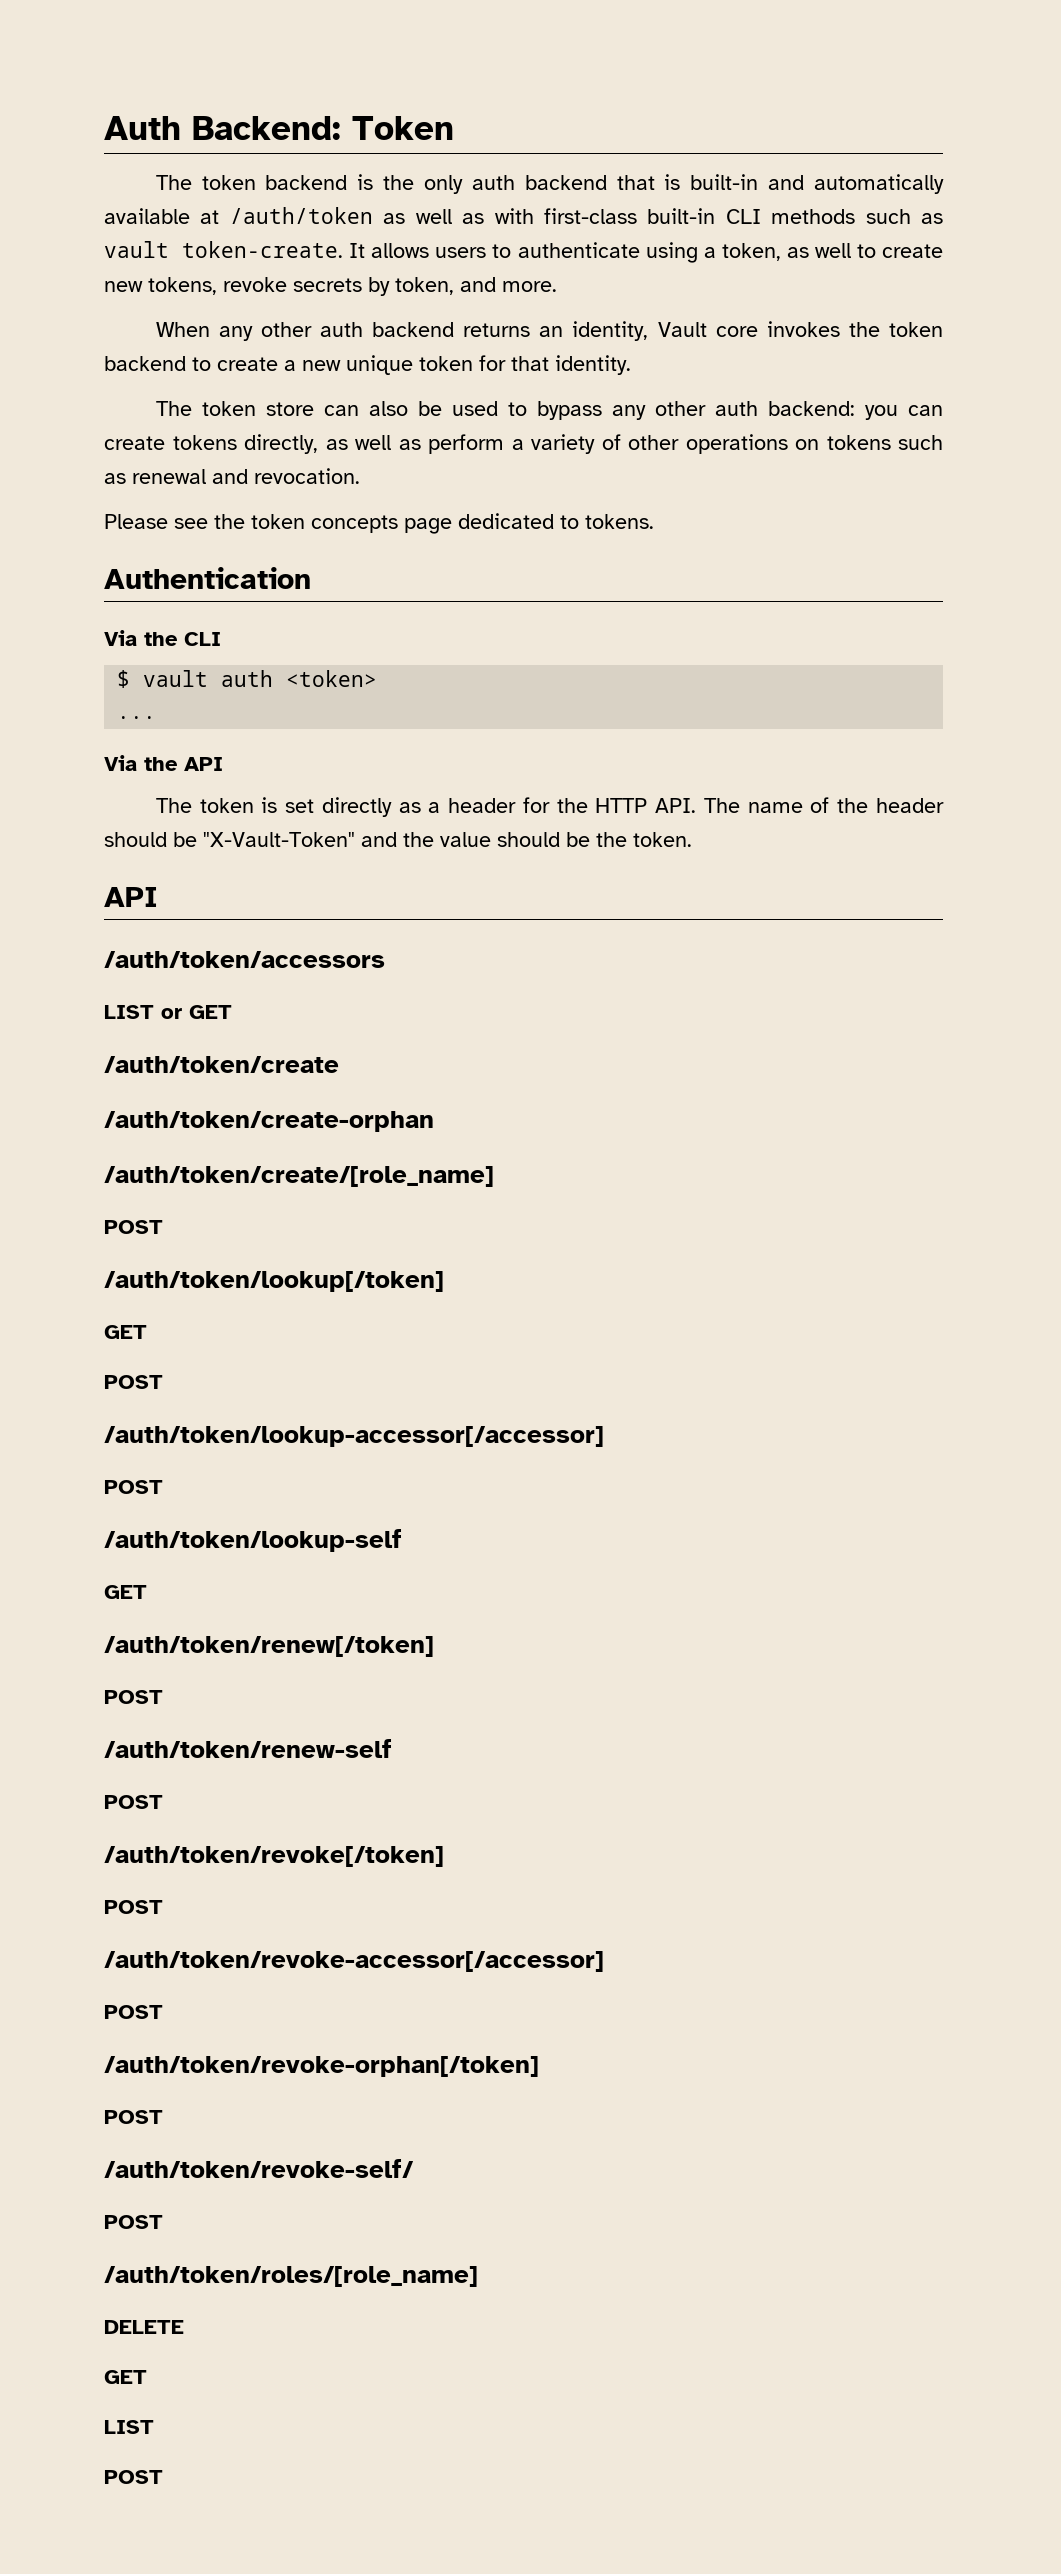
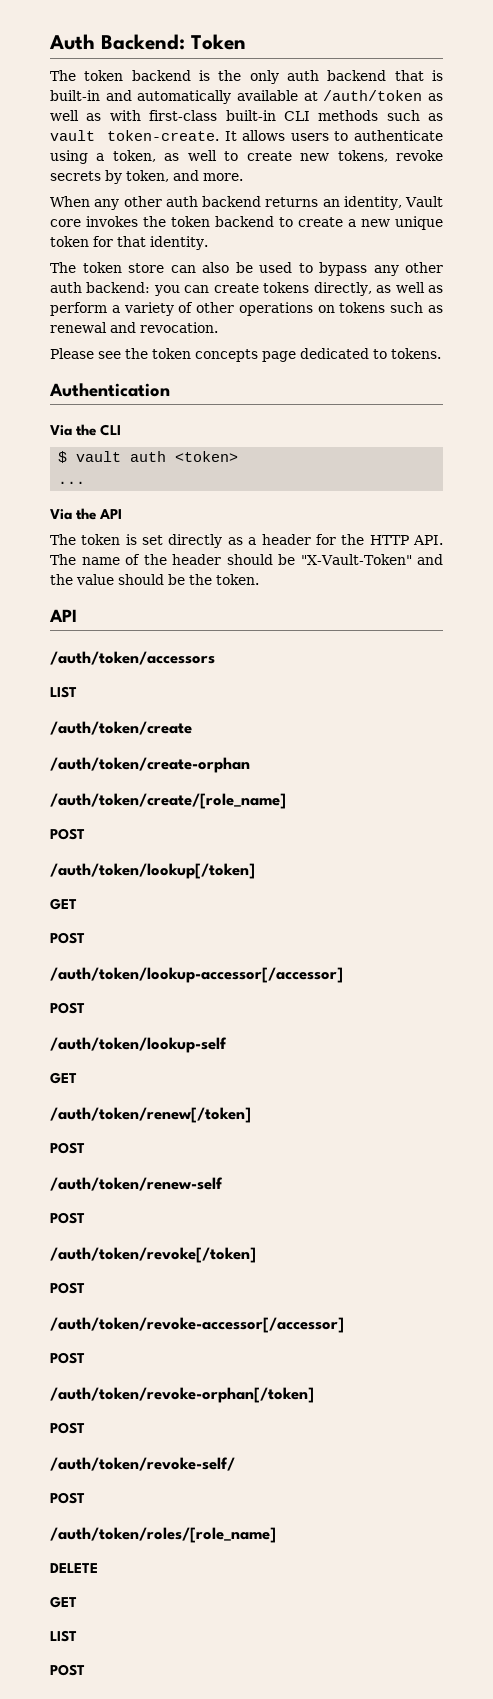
[161,1005,232,1019] or GET -> (77, 692) none

